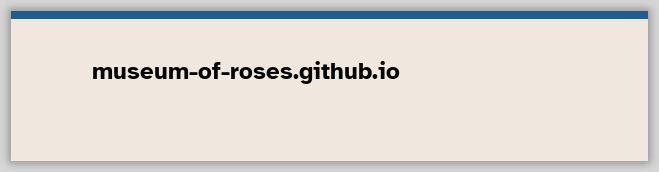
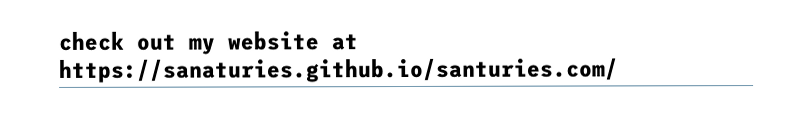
[92,61,400,84] museum-of-roses.github.io -> [58,31,358,55] [58,58,619,83] check out my website at https://sanaturies.github.io/santuries.com/

